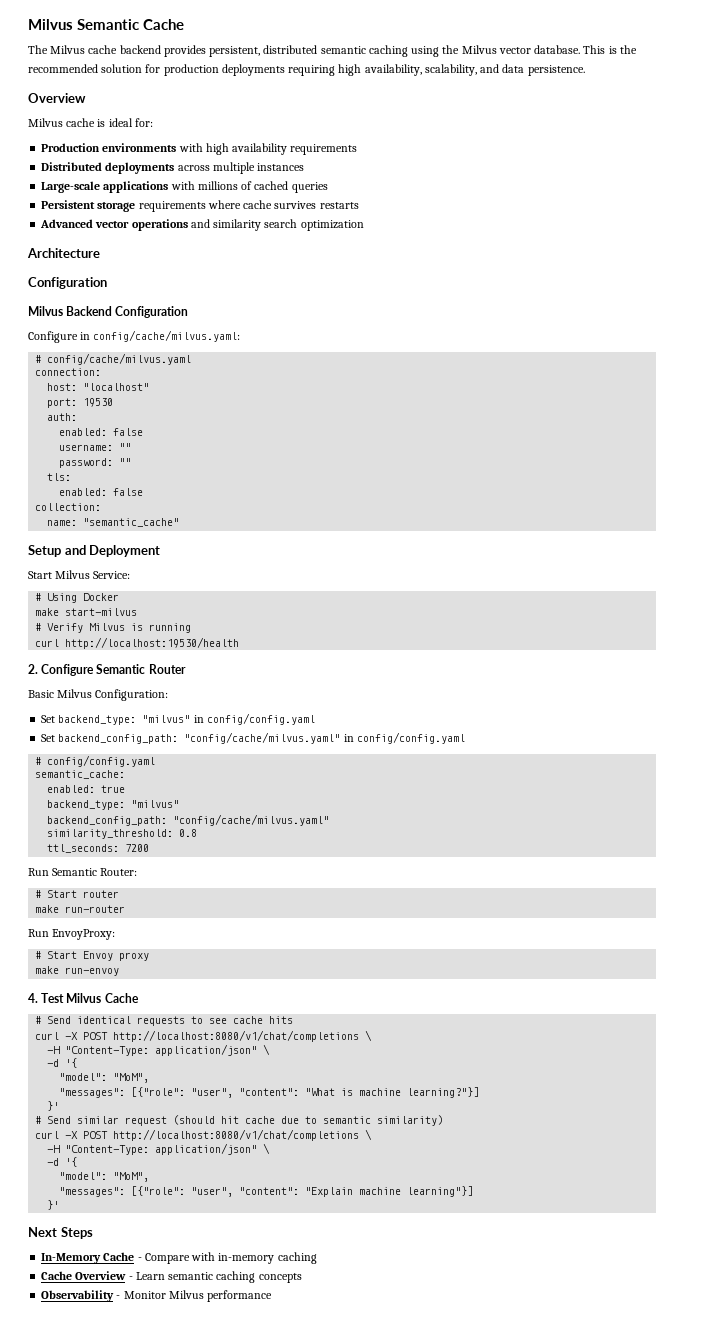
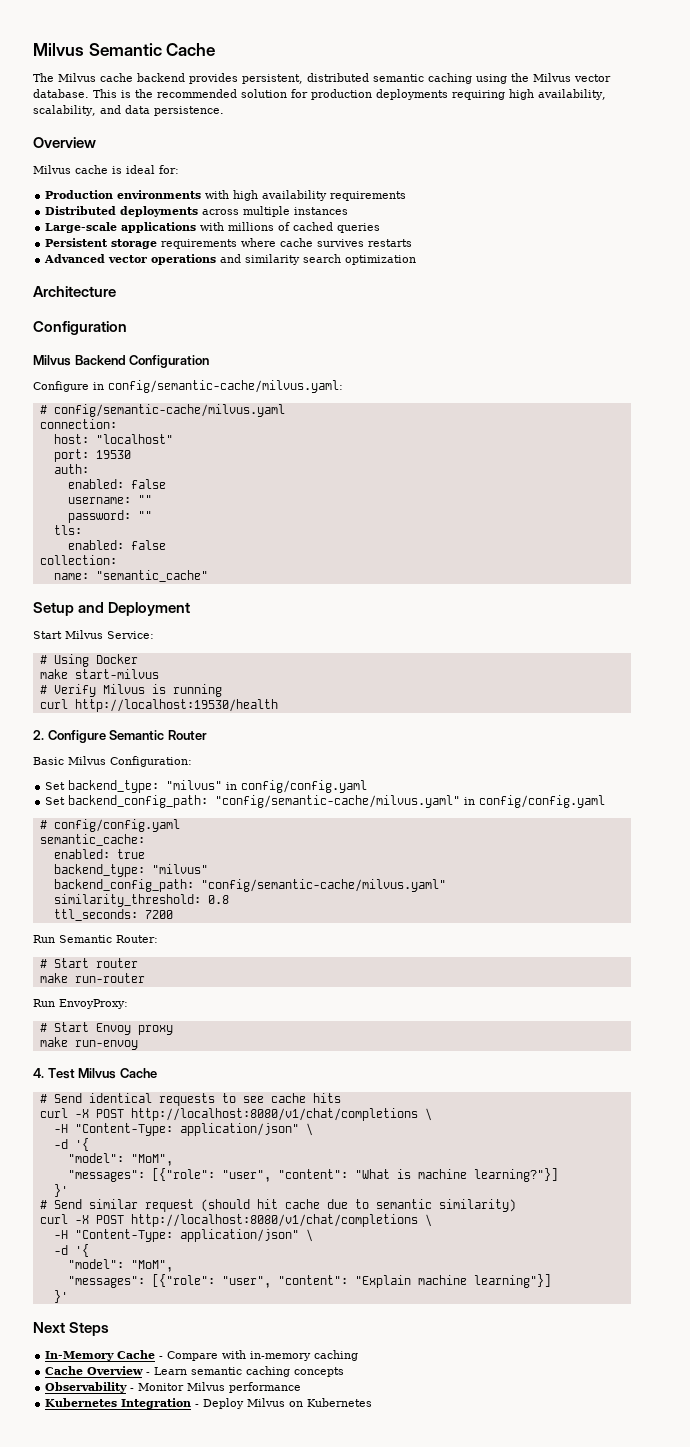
[93,330,241,342] [35,353,192,365] config/cache/milvus.yaml: // # config/cache/milvus.yaml -> [108,380,343,393] [39,404,285,417] config/semantic-cache/milvus.yaml: // # config/semantic-cache/milvus.yaml
[184,732,341,744] "config/cache/milvus.yaml" -> [215,795,461,808] "config/semantic-cache/milvus.yaml"
[173,814,330,826] "config/cache/milvus.yaml" -> [200,879,446,892] "config/semantic-cache/milvus.yaml"
(273, 1296) none -> [45,1398,373,1409] // Kubernetes Integration - Deploy Milvus on Kubernetes

